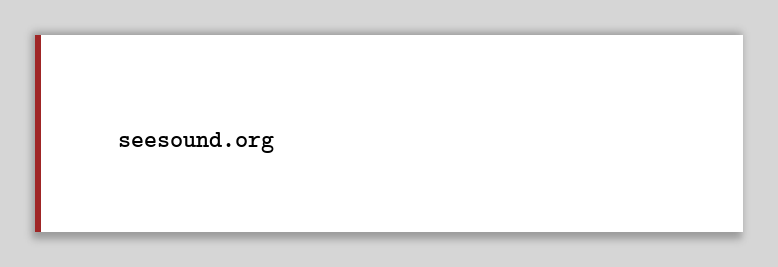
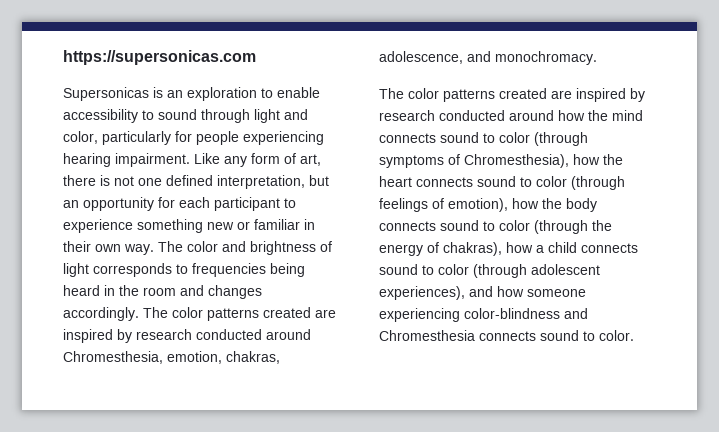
[118,132,274,153] seesound.org -> [63,50,256,65] [63,87,320,101] [63,109,308,123] [63,131,324,145] [63,153,321,167] [63,175,329,189] [63,197,296,211] [63,219,315,233] [63,241,332,255] [63,263,305,277] [63,285,262,299] [63,307,336,321] [63,329,311,343] [63,351,280,364] [379,51,597,65] [379,88,645,102] [379,110,643,121] [379,132,588,146] [379,154,623,168] [379,176,625,190] [379,198,597,212] [379,220,612,234] [379,242,638,256] [379,264,600,278] [379,286,586,300] [379,308,588,322] [379,330,634,341] https://supersonicas.com // Supersonicas is an exploration to enable accessibility to sound through light and color, particularly for people experiencing hearing impairment. Like any form of art, there is not one defined interpretation, but an opportunity for each participant to experience something new or familiar in their own way. The color and brightness of light corresponds to frequencies being heard in the room and changes accordingly. The color patterns created are inspired by research conducted around Chromesthesia, emotion, chakras, adolescence, and monochromacy. // The color patterns created are inspired by research conducted around how the mind connects sound to color (through symptoms of Chromesthesia), how the heart connects sound to color (through feelings of emotion), how the body connects sound to color (through the energy of chakras), how a child connects sound to color (through adolescent experiences), and how someone experiencing color-blindness and Chromesthesia connects sound to color.

